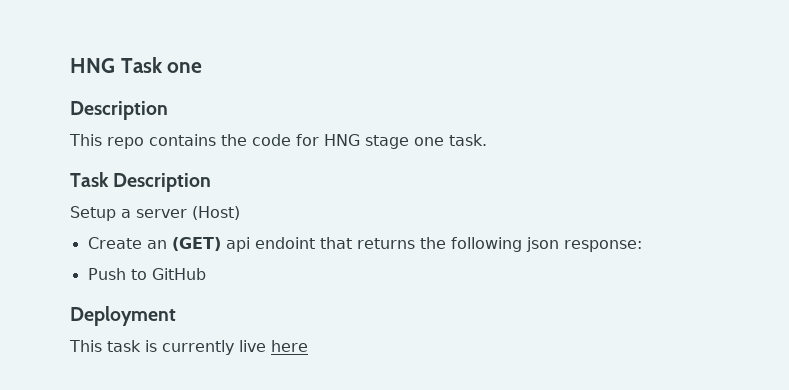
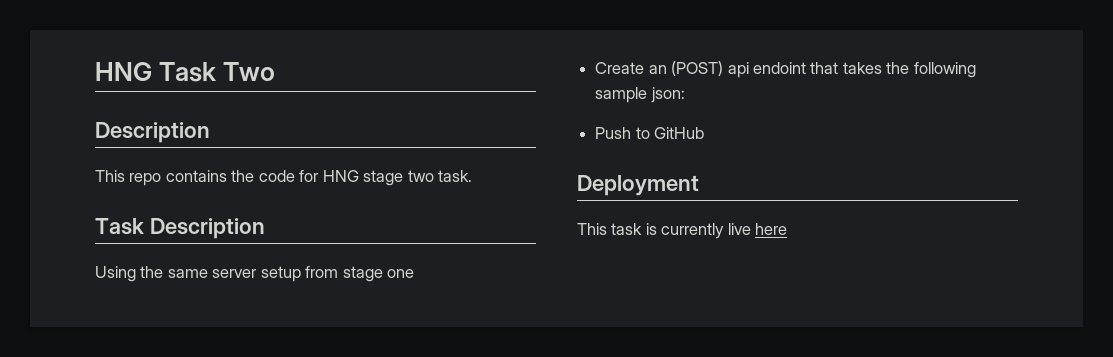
[167,62,203,73] one -> [223,62,276,81] Two
[414,137,444,146] one -> [407,170,434,182] two
[70,206,240,221] Setup a server (Host) -> [95,266,415,282] Using the same server setup from stage one
[171,237,221,251] (GET) -> [671,61,724,76] (POST)
[356,238,415,249] returns -> [842,62,882,74] takes
[525,237,642,252] json response: -> [595,87,685,103] sample json:

